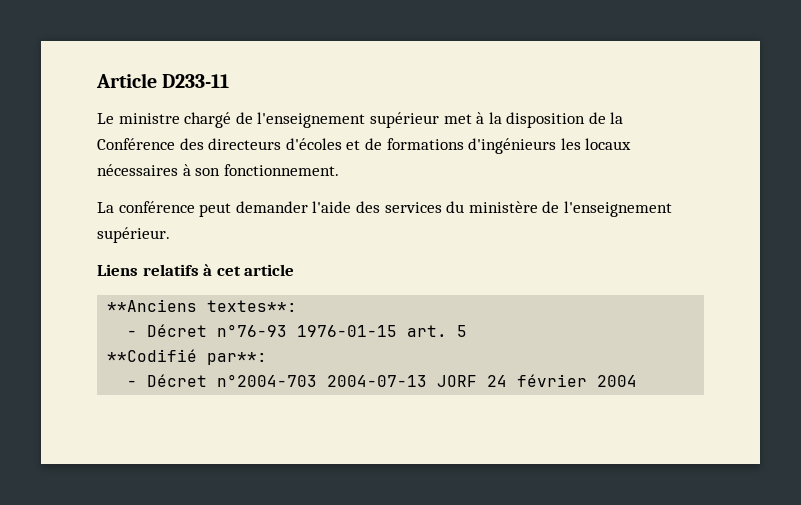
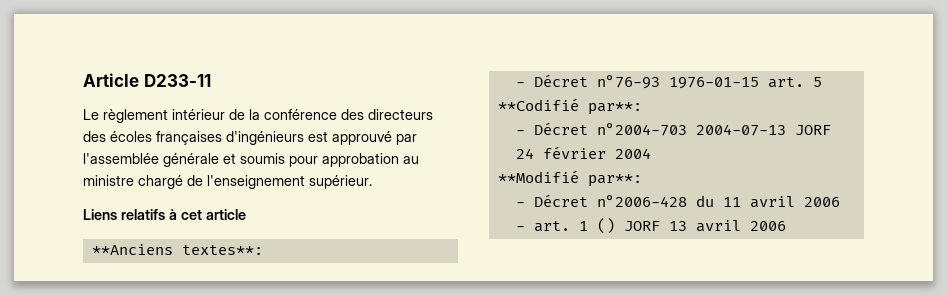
[118,112,624,128] [97,138,632,154] [97,164,339,176] [97,201,538,217] ministre chargé de l'enseignement supérieur met à la disposition de la Conférence des directeurs d'écoles et de formations d'ingénieurs les locaux nécessaires à son fonctionnement. // La conférence peut demander l'aide des services du ministère -> [103,109,433,123] [83,131,417,145] [83,153,419,167] [83,175,183,189] règlement intérieur de la conférence des directeurs des écoles françaises d'ingénieurs est approuvé par l'assemblée générale et soumis pour approbation au ministre chargé
(638, 381) none -> [497,170,642,187] [515,194,840,208] [515,218,786,234] // **Modifié par**: // - Décret n°2006-428 du 11 avril 2006 - art. 1 () JORF 13 avril 2006

